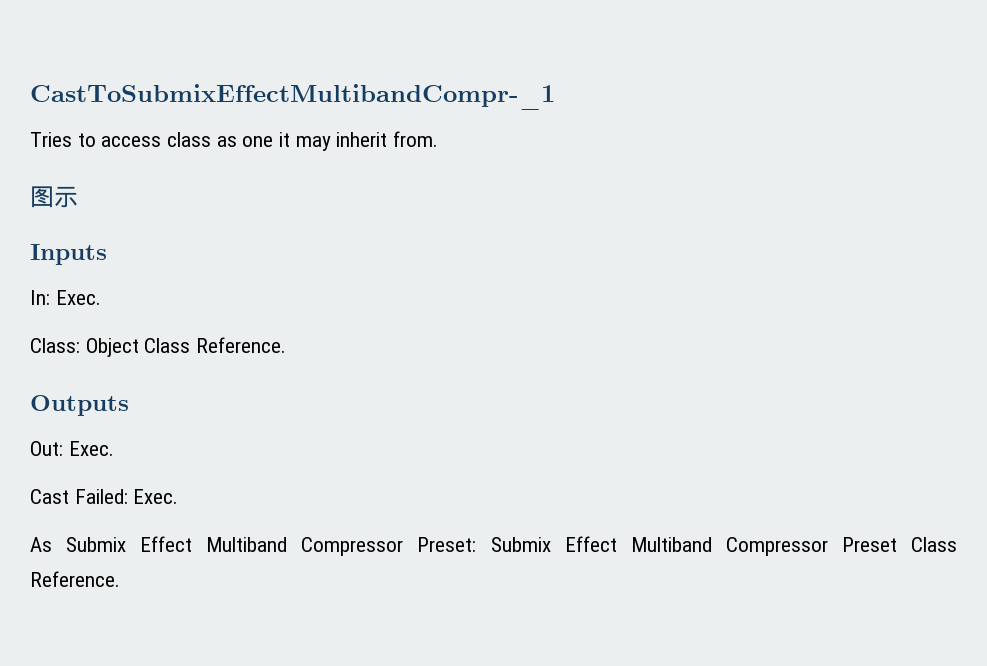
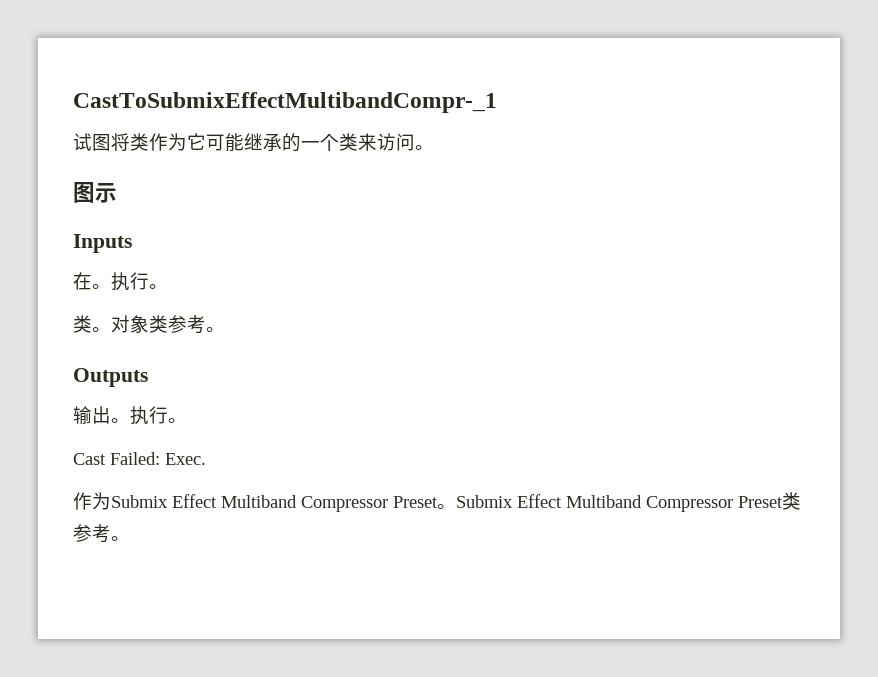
[30,131,439,151] [30,186,78,208] [30,244,107,265] [30,290,101,305] [30,337,287,357] [30,395,129,416] [30,441,114,456] [30,489,179,504] [30,536,958,556] [30,571,120,587] Tries to access class as one it may inherit from. // 图示 // Inputs // In: Exec. // Class: Object Class Reference. // Outputs // Out: Exec. // Cast Failed: Exec. // As Submix Effect Multiband Compressor Preset: Submix Effect Multiband Compressor Preset Class Reference. -> [73,133,434,152] [73,182,117,203] [73,234,132,253] [73,272,168,291] [73,315,225,334] [73,368,148,387] [73,406,187,425] [73,452,206,465] [73,492,801,512] [73,524,130,543] 试图将类作为它可能继承的一个类来访问。 // 图示 // Inputs // 在。执行。 // 类。对象类参考。 // Outputs // 输出。执行。 // Cast Failed: Exec. // 作为Submix Effect Multiband Compressor Preset。Submix Effect Multiband Compressor Preset类参考。

